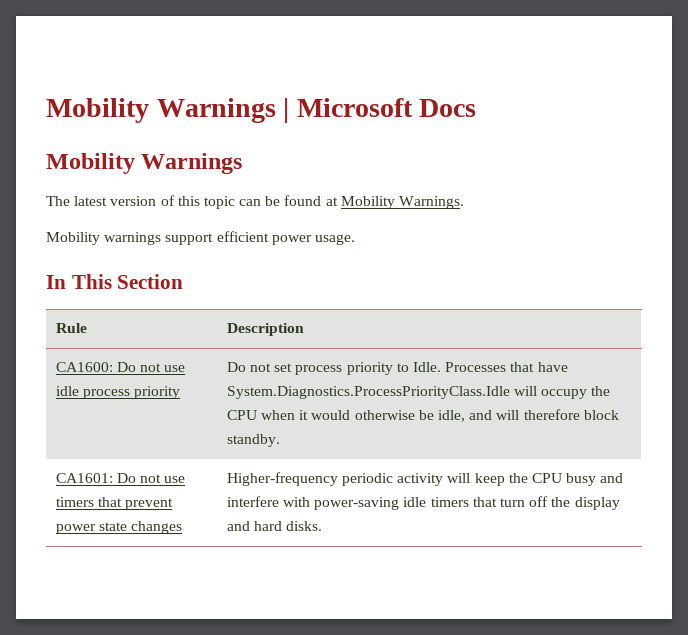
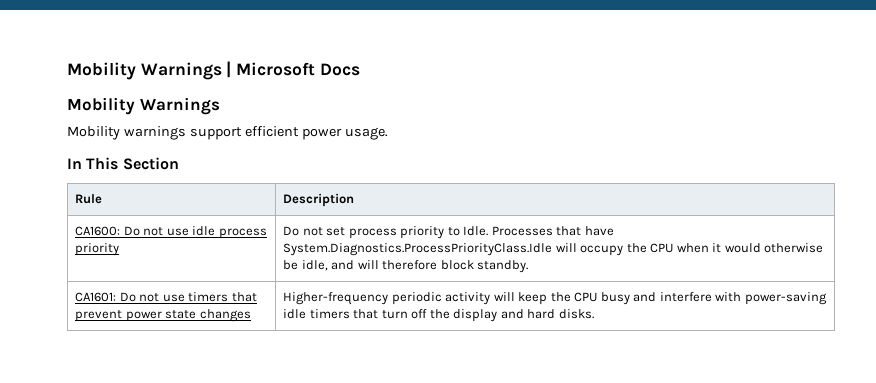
[46,195,465,209] // The latest version of this topic can be found at Mobility Warnings. -> (220, 106) none

